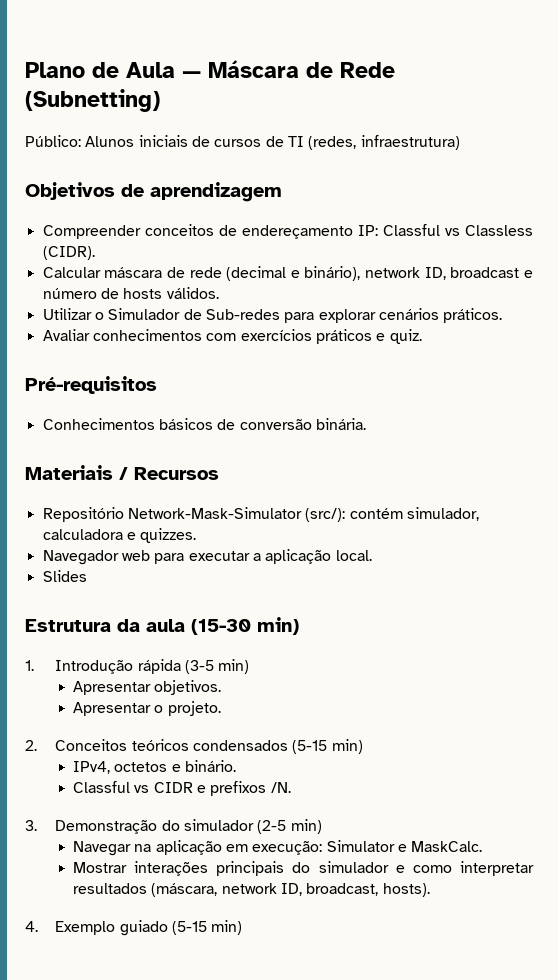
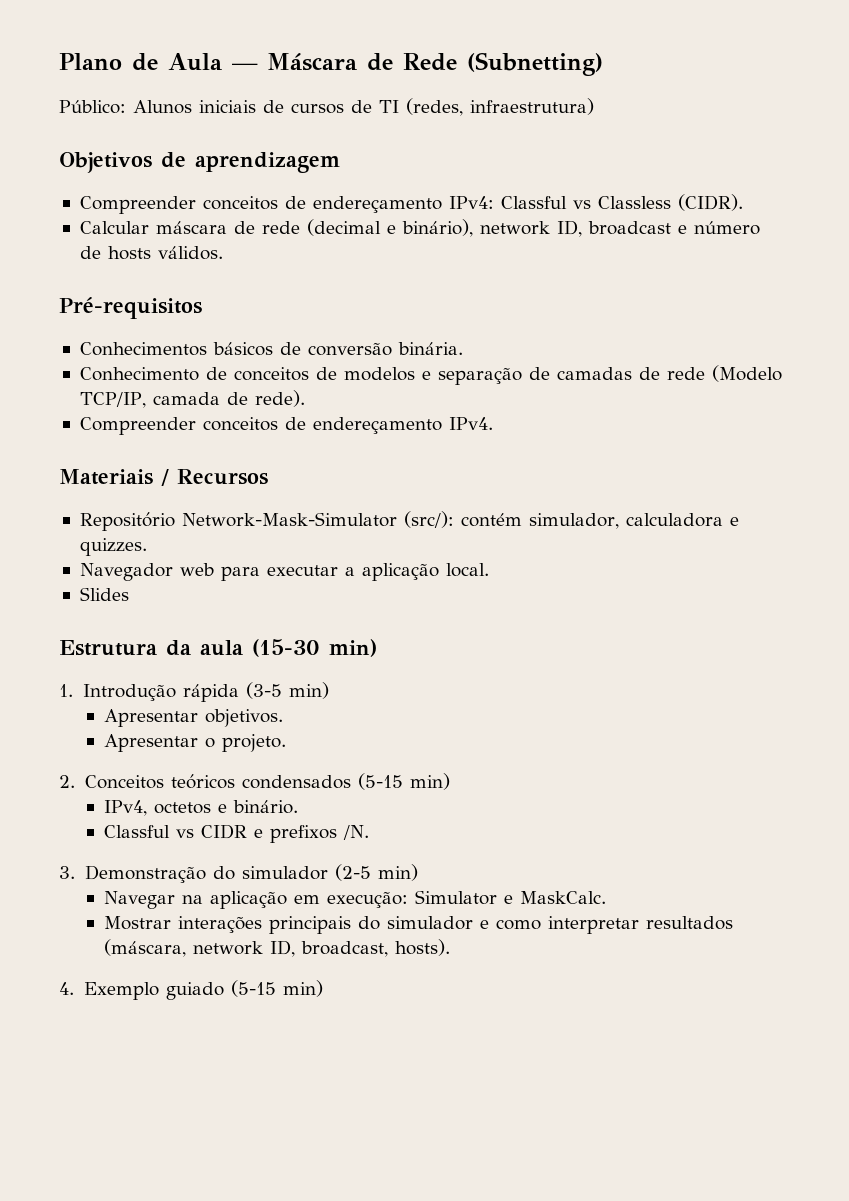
[357,225,378,236] IP: -> [448,196,494,209] IPv4:
[42,308,503,323] [42,329,422,344] // Utilizar o Simulador de Sub-redes para explorar cenários práticos. // Avaliar conhecimentos com exercícios práticos e quiz. -> (223, 253) none
(366, 424) none -> [79,365,782,385] [79,390,305,408] [79,417,493,435] // Conhecimento de conceitos de modelos e separação de camadas de rede (Modelo TCP/IP, camada de rede). // Compreender conceitos de endereçamento IPv4.

